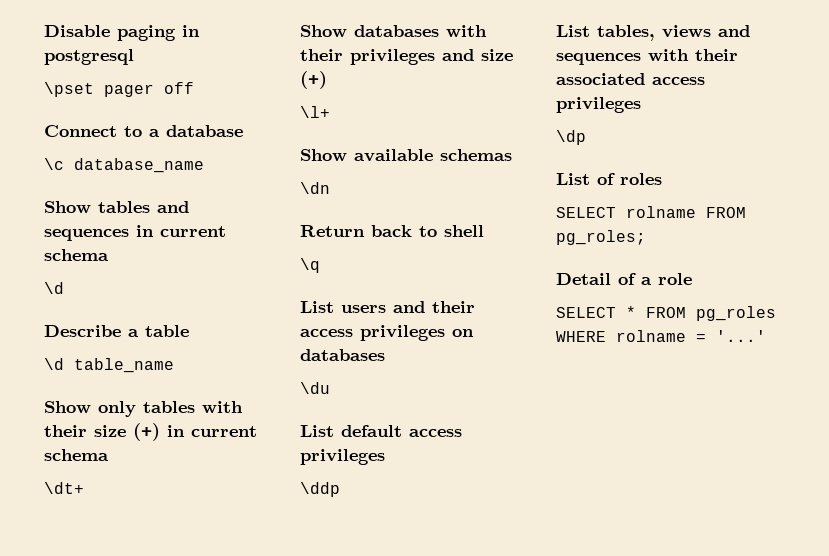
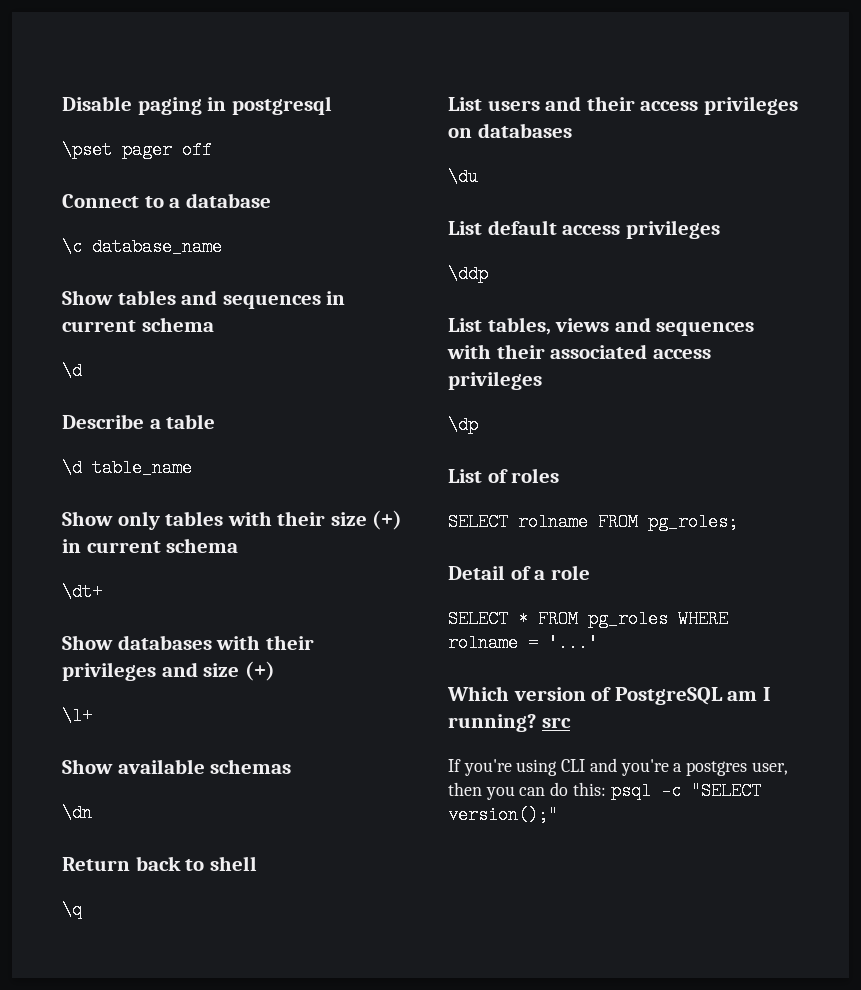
(766, 336) none -> [447,686,771,705] [448,714,571,732] [448,758,788,776] [448,782,761,800] [448,806,558,824] // Which version of PostgreSQL am I running? src // If you're using CLI and you're a postgres user, then you can do this: psql -c "SELECT version();"

